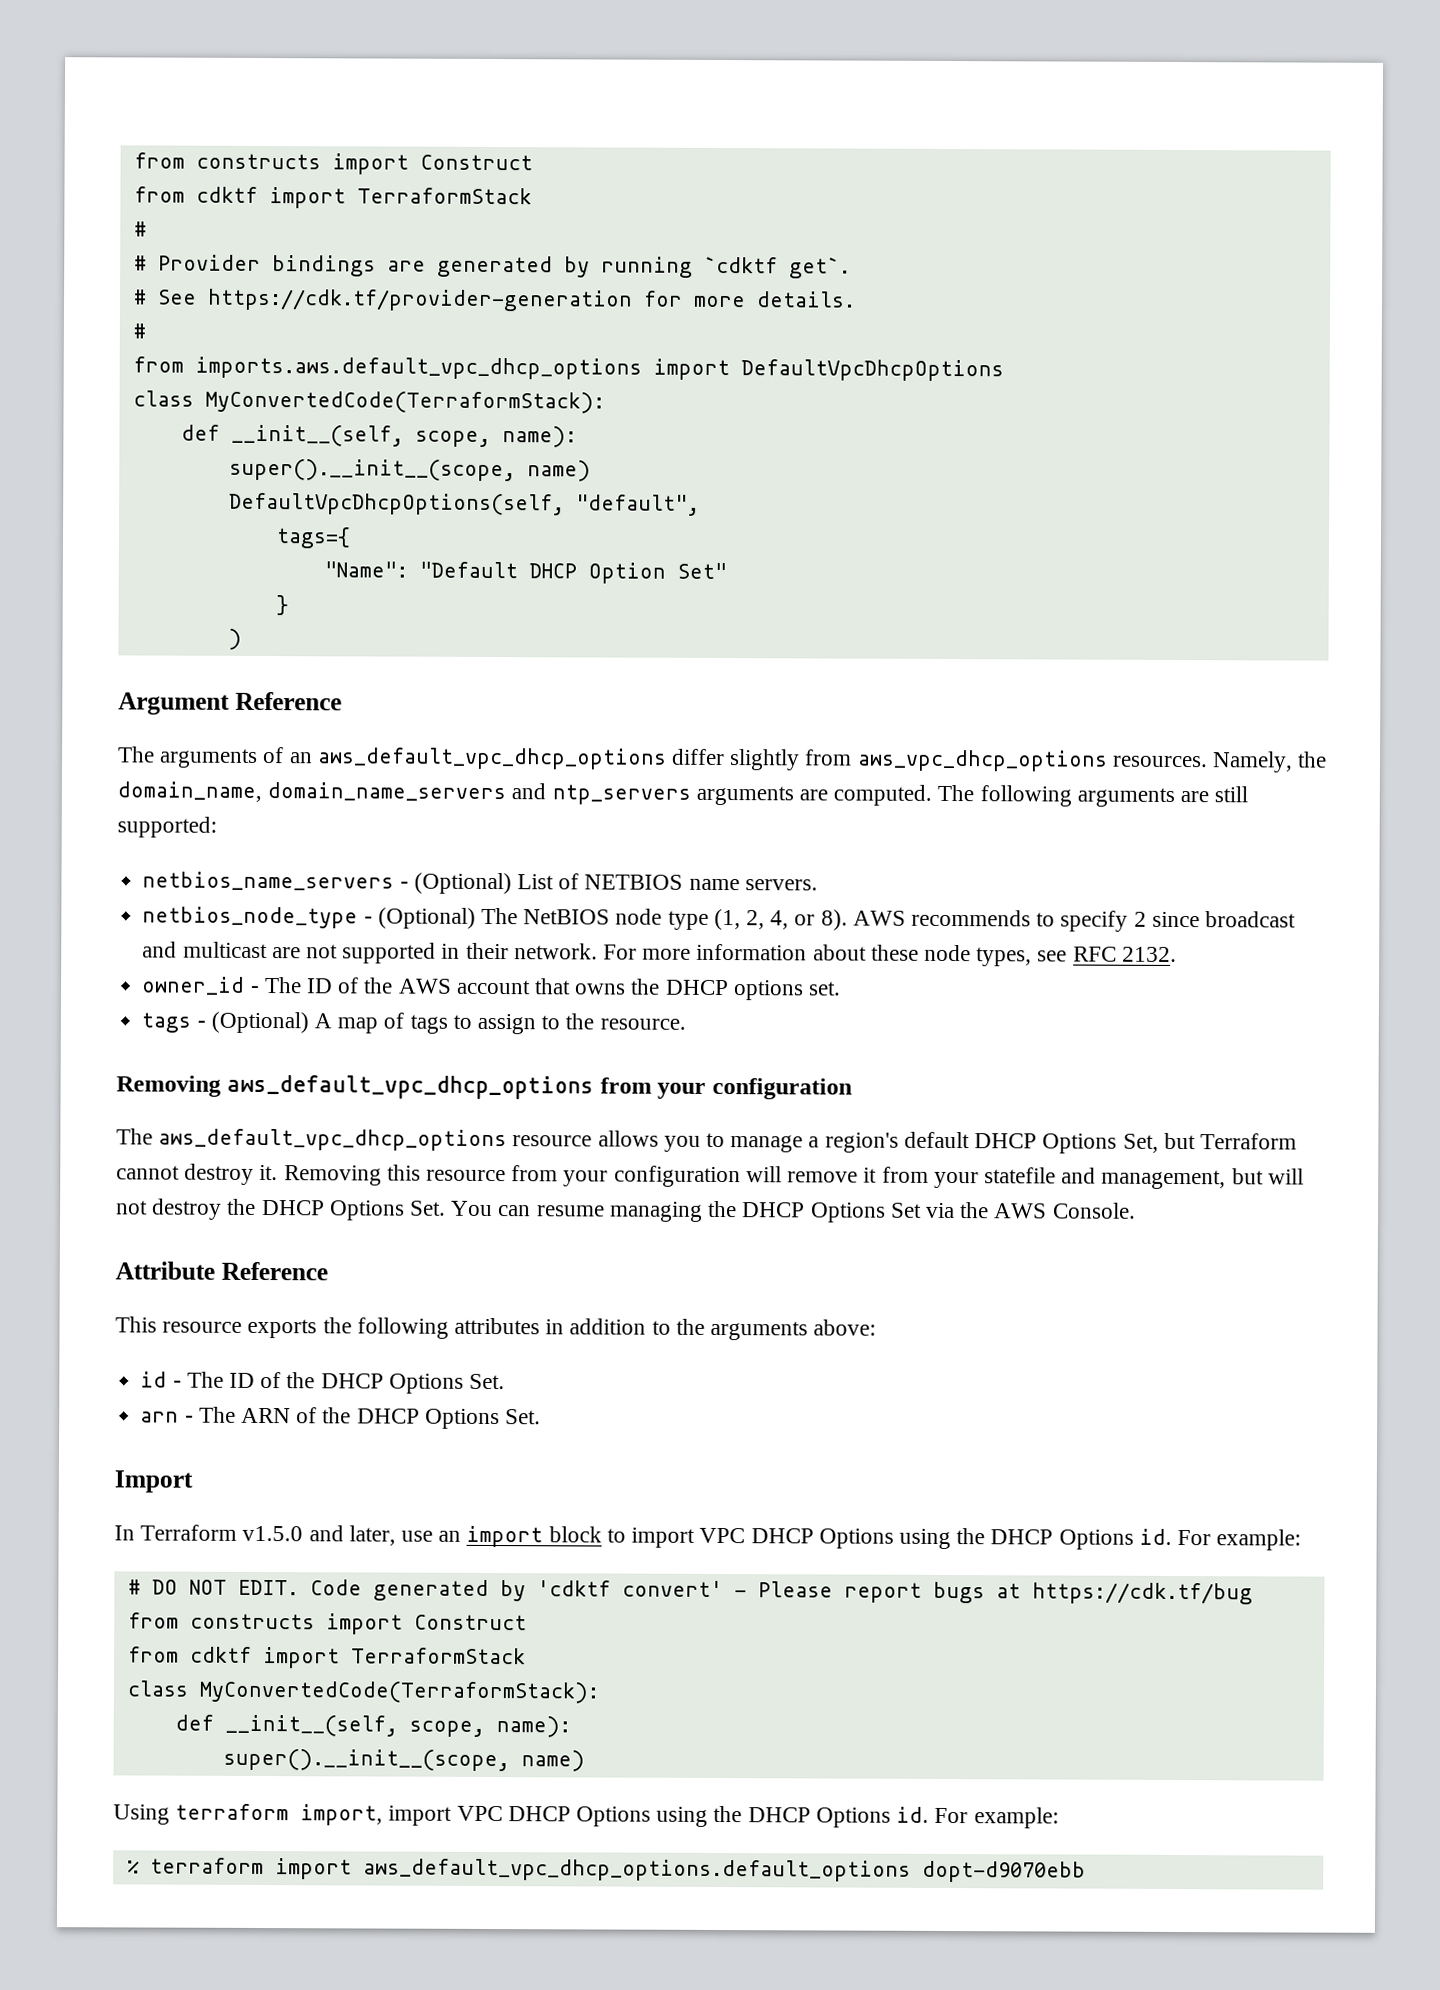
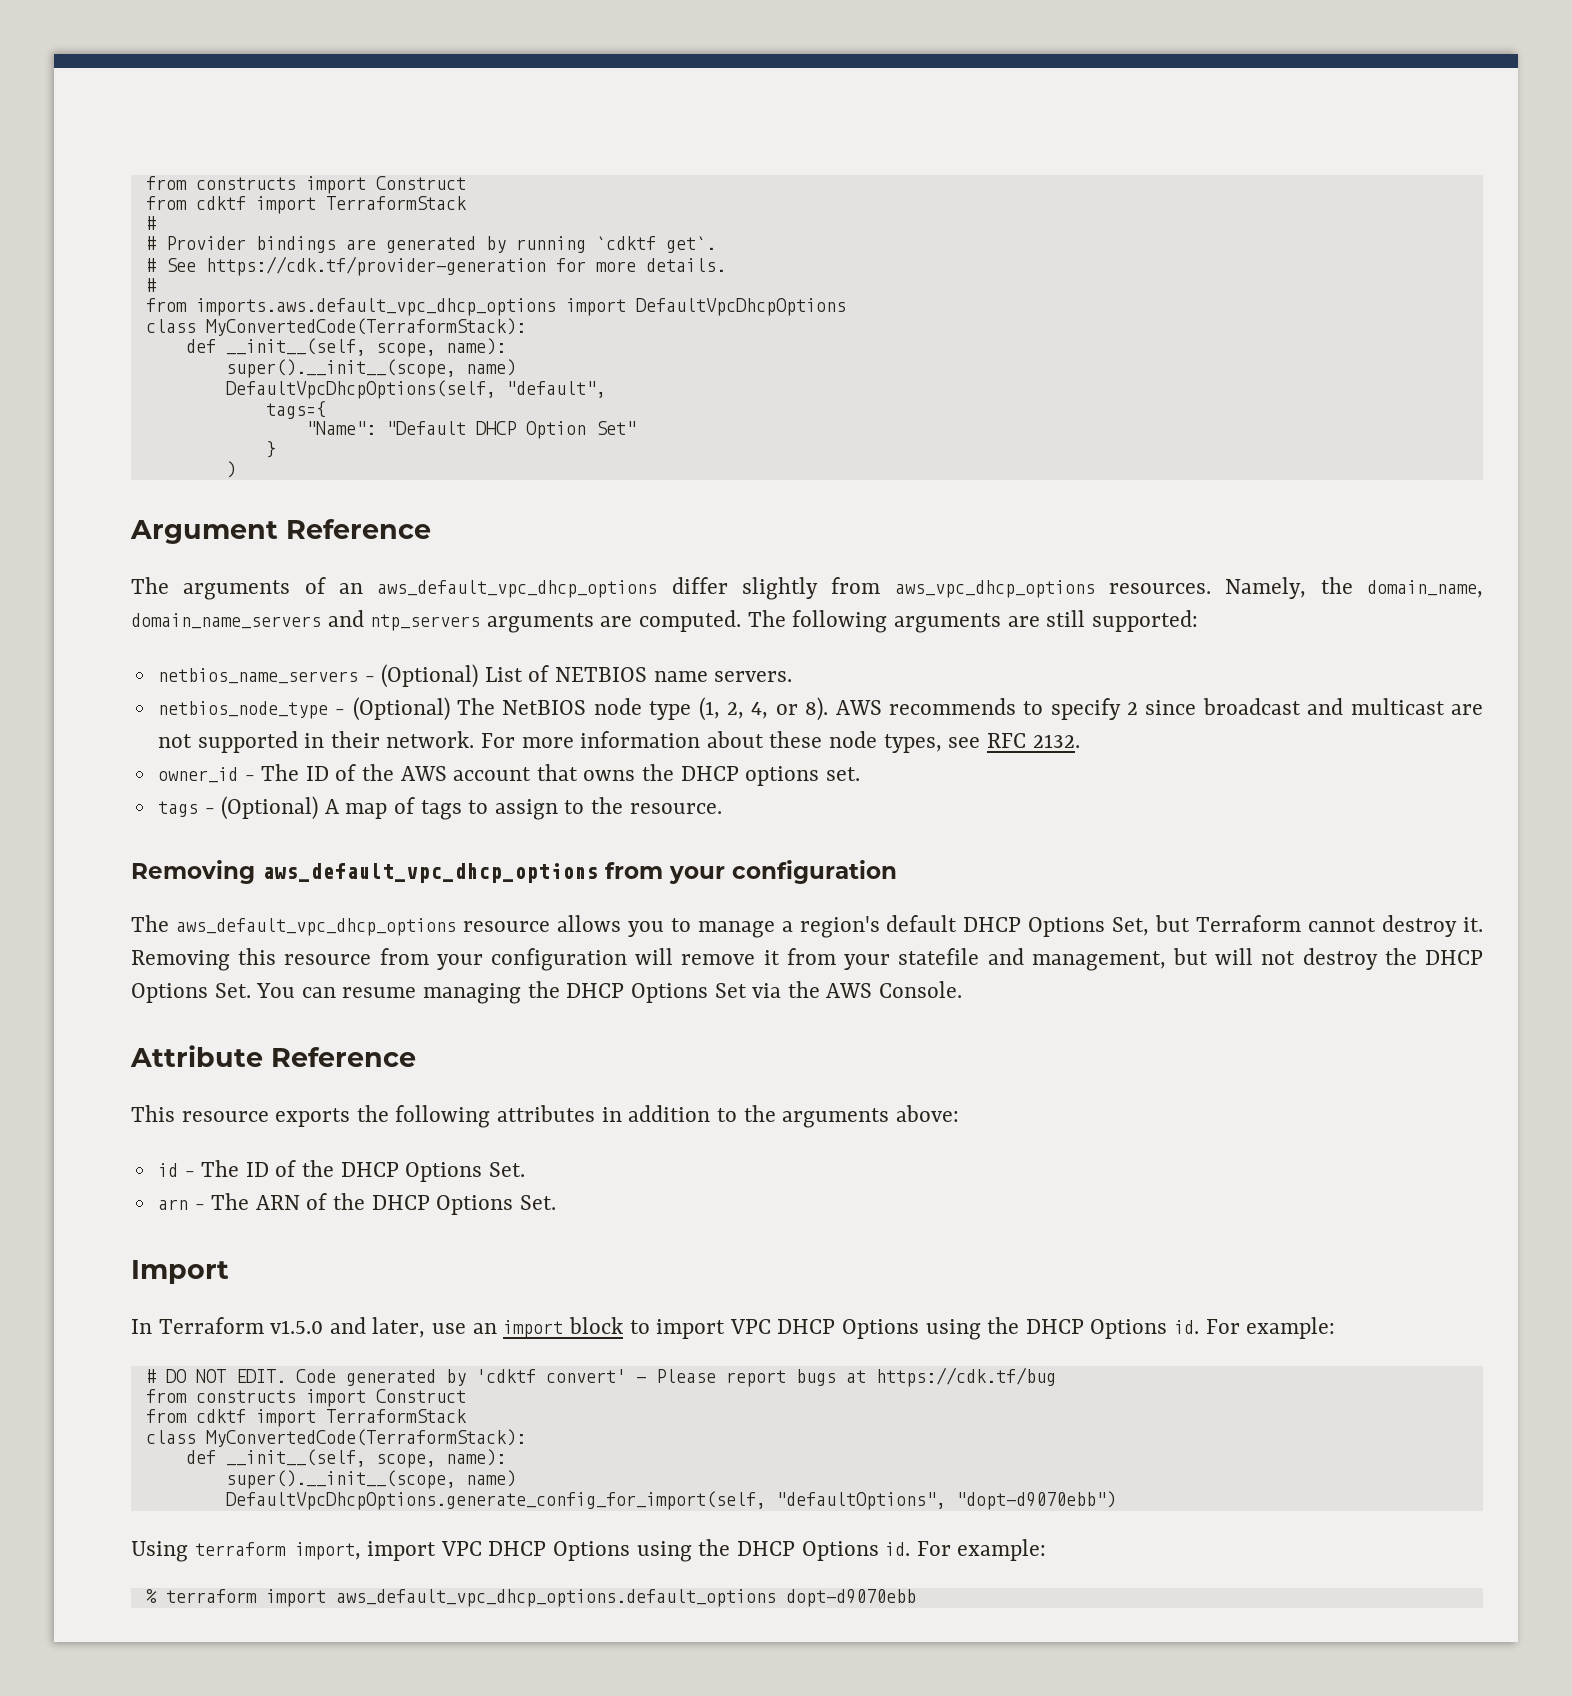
(585, 1761) none -> [225,1491,1116,1510] // DefaultVpcDhcpOptions.generate_config_for_import(self, "defaultOptions", "dopt-d9070ebb")

